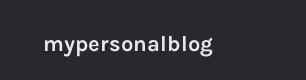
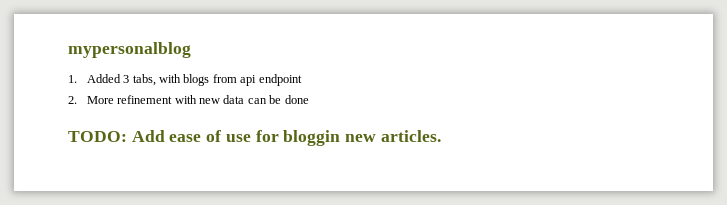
(213, 46) none -> [68,74,302,86] [68,95,309,104] [68,130,441,146] // 1. Added 3 tabs, with blogs from api endpoint // 2. More refinement with new data can be done // TODO: Add ease of use for bloggin new articles.

